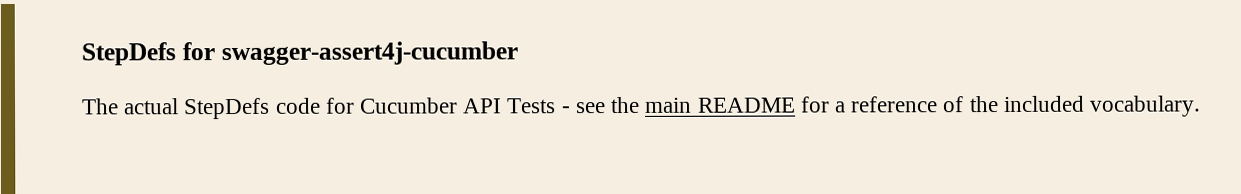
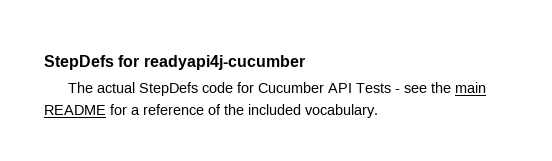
[220,41,518,66] swagger-assert4j-cucumber -> [143,55,305,70] readyapi4j-cucumber

